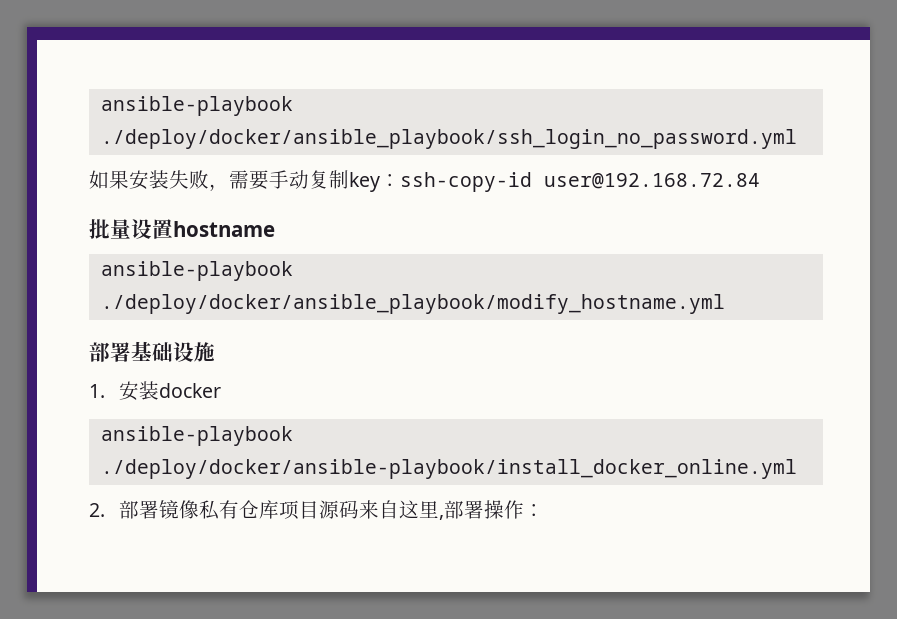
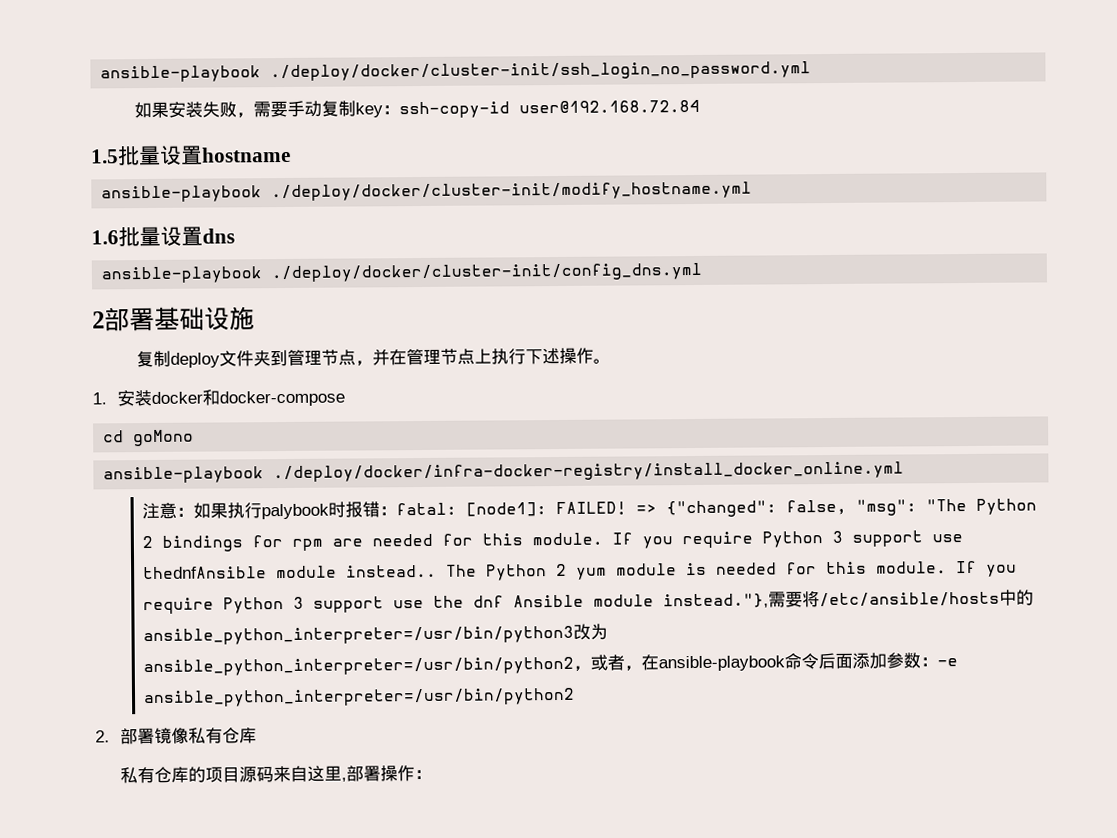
[100,96,293,116] [100,129,797,149] ansible-playbook ./deploy/docker/ansible_playbook/ssh_login_no_password.yml -> [100,61,812,83] ansible-playbook ./deploy/docker/cluster-init/ssh_login_no_password.yml
(760, 181) none -> [91,149,119,164] 1.5
[100,294,725,314] [89,341,215,362] [89,381,222,401] [100,426,293,446] [100,459,797,479] ./deploy/docker/ansible_playbook/modify_hostname.yml // 部署基础设施 // 1.安装docker // ansible-playbook ./deploy/docker/ansible-playbook/install_docker_online.yml -> [271,181,753,202] [91,226,235,247] [101,262,703,284] [92,306,255,332] [136,347,612,368] [92,389,345,407] [103,429,195,447] [103,461,905,484] [142,498,1038,520] [142,530,964,552] [143,560,1018,581] [143,589,1035,615] [143,623,609,646] [143,652,959,677] [143,687,576,708] ./deploy/docker/cluster-init/modify_hostname.yml // 1.6批量设置dns // ansible-playbook ./deploy/docker/cluster-init/config_dns.yml // 2部署基础设施 // 复制deploy文件夹到管理节点，并在管理节点上执行下述操作。 // 1.安装docker和docker-compose // cd goMono // ansible-playbook ./deploy/docker/infra-docker-registry/install_docker_online.yml // 注意：如果执行palybook时报错：fatal: [node1]: FAILED! => {"changed": false, "msg": "The Python 2 bindings for rpm are needed for this module. If you require Python 3 support use thednfAnsible module instead.. The Python 2 yum module is needed for this module. If you require Python 3 support use the dnf Ansible module instead."},需要将/etc/ansible/hosts中的ansible_python_interpreter=/usr/bin/python3改为ansible_python_interpreter=/usr/bin/python2，或者，在ansible-playbook命令后面添加参数：-e ansible_python_interpreter=/usr/bin/python2
(280, 509) none -> [119,766,206,784] // 私有仓库的

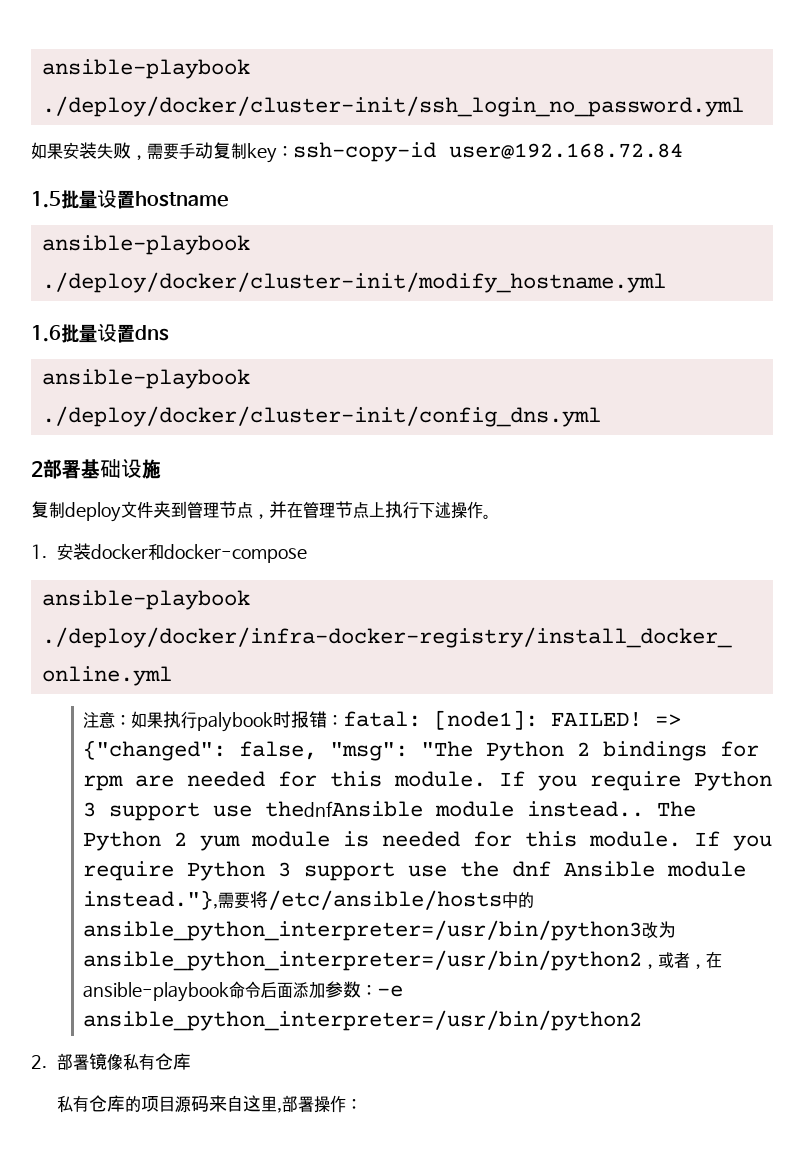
[103,429,195,447] // cd goMono -> (308, 553) none

